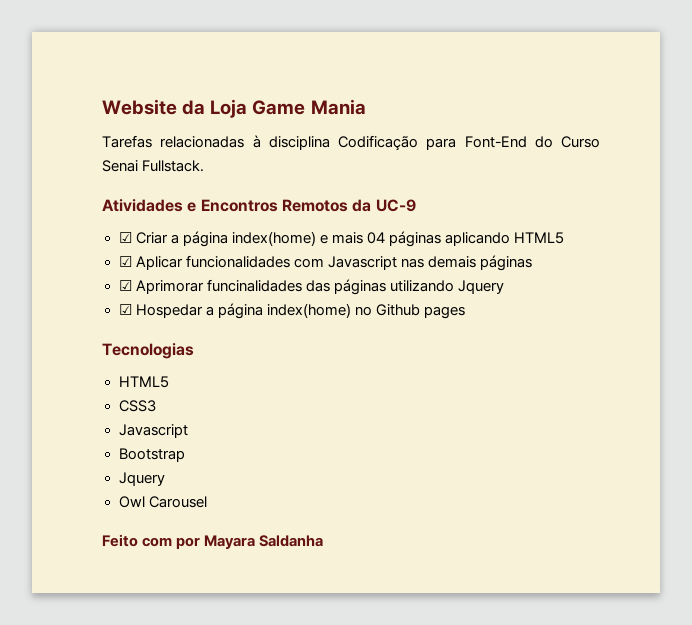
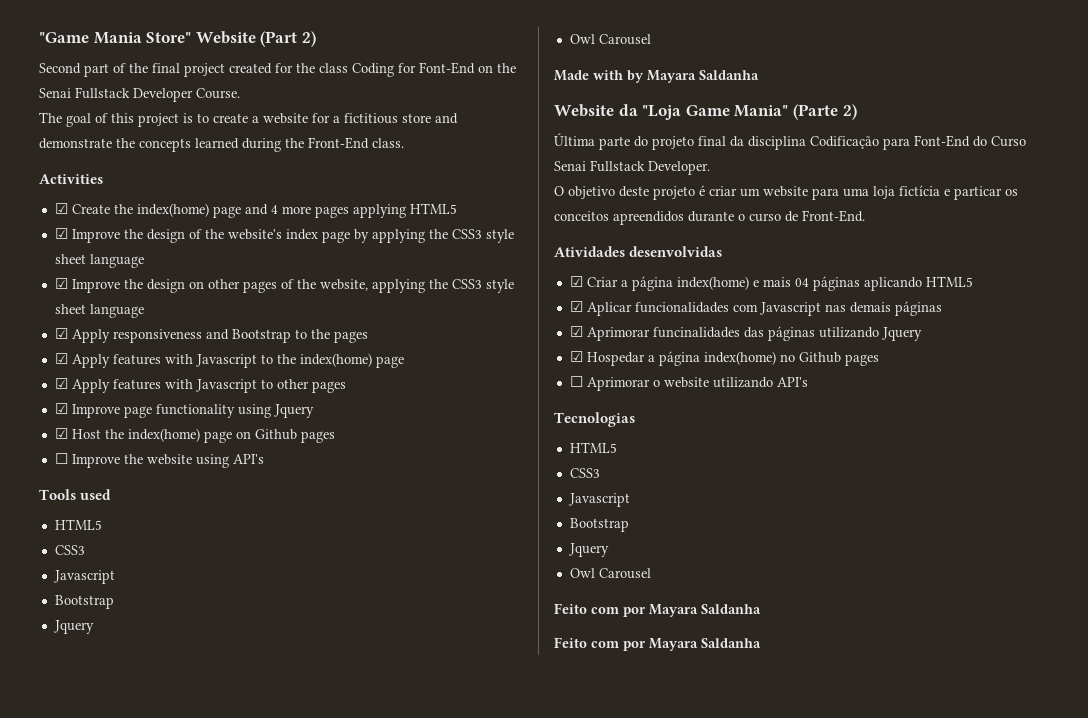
[102,99,366,118] [102,135,261,148] Website da Loja Game Mania // Tarefas relacionadas à -> [39,31,316,47] [39,62,516,77] [39,87,240,102] [39,112,458,127] [39,137,404,152] [39,174,103,184] [54,203,457,218] [54,228,514,243] [54,254,144,268] [54,278,514,293] [54,304,144,318] [54,328,368,343] [54,353,404,368] [54,378,346,393] [54,403,314,418] [54,428,335,443] [54,453,264,468] [39,489,112,500] [54,519,102,530] [54,545,85,555] [53,570,115,584] [54,595,114,609] [53,620,94,634] [569,34,651,45] [554,70,759,83] [554,104,857,120] [554,133,744,150] "Game Mania Store" Website (Part 2) // Second part of the final project created for the class Coding for Font-End on the Senai Fullstack Developer Course. // The goal of this project is to create a website for a fictitious store and demonstrate the concepts learned during the Front-End class. // Activities // ☑ Create the index(home) page and 4 more pages applying HTML5 // ☑ Improve the design of the website's index page by applying the CSS3 style sheet language // ☑ Improve the design on other pages of the website, applying the CSS3 style sheet language // ☑ Apply responsiveness and Bootstrap to the pages // ☑ Apply features with Javascript to the index(home) page // ☑ Apply features with Javascript to other pages // ☑ Improve page functionality using Jquery // ☑ Host the index(home) page on Github pages // ☐ Improve the website using API's // Tools used // HTML5 // CSS3 // Javascript // Bootstrap // Jquery // Owl Carousel // Made with by Mayara Saldanha // Website da "Loja Game Mania" (Parte 2) // Última parte do projeto final da
[142,160,205,172] [102,199,416,212] Fullstack. // Atividades e Encontros Remotos da UC-9 -> [590,160,710,175] [554,185,1018,200] [554,210,865,225] [554,246,723,257] Fullstack Developer. // O objetivo deste projeto é criar um website para uma loja fictícia e particar os conceitos apreendidos durante o curso de Front-End. // Atividades desenvolvidas
(465, 312) none -> [569,376,808,391] // ☐ Aprimorar o website utilizando API's
(324, 541) none -> [554,637,761,651] // Feito com por Mayara Saldanha

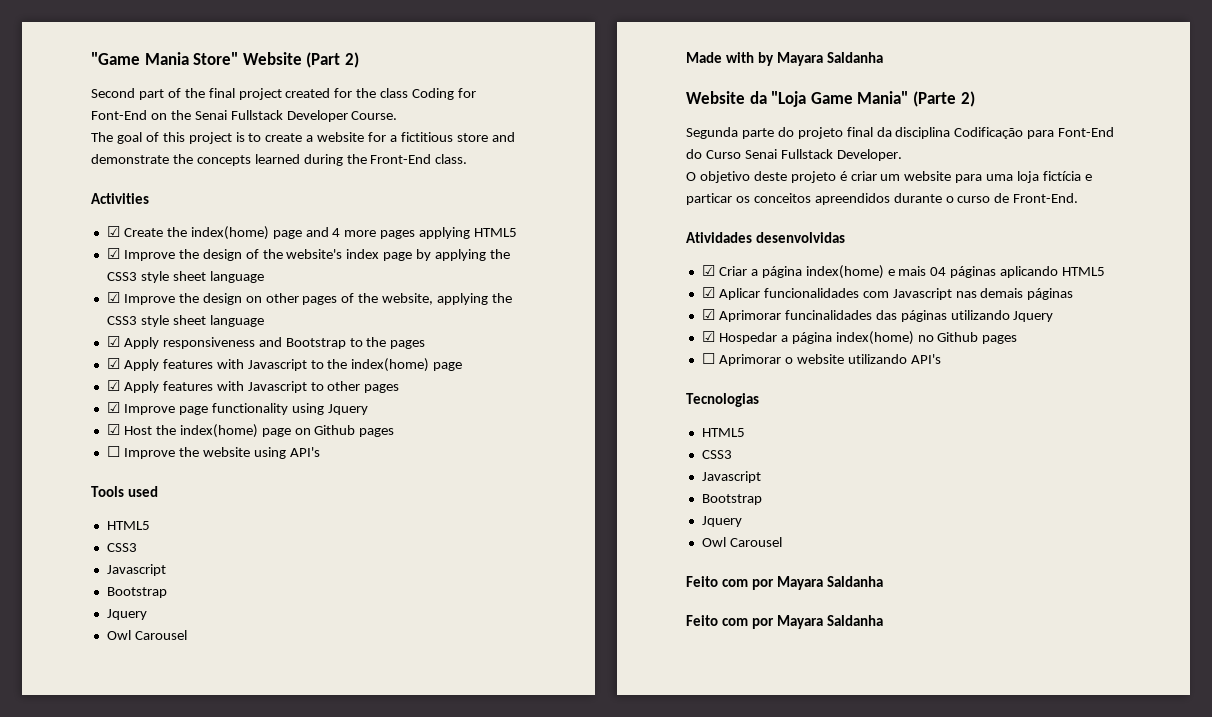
[554,133,595,146] Última -> [686,127,738,139] Segunda

